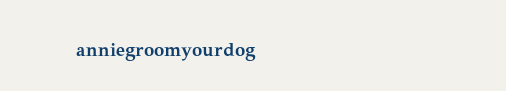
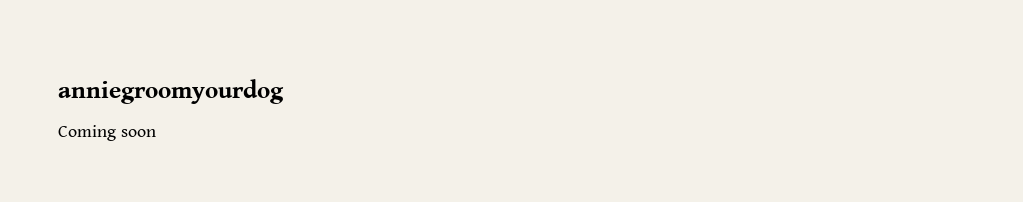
(256, 52) none -> [58,125,156,141] // Coming soon

